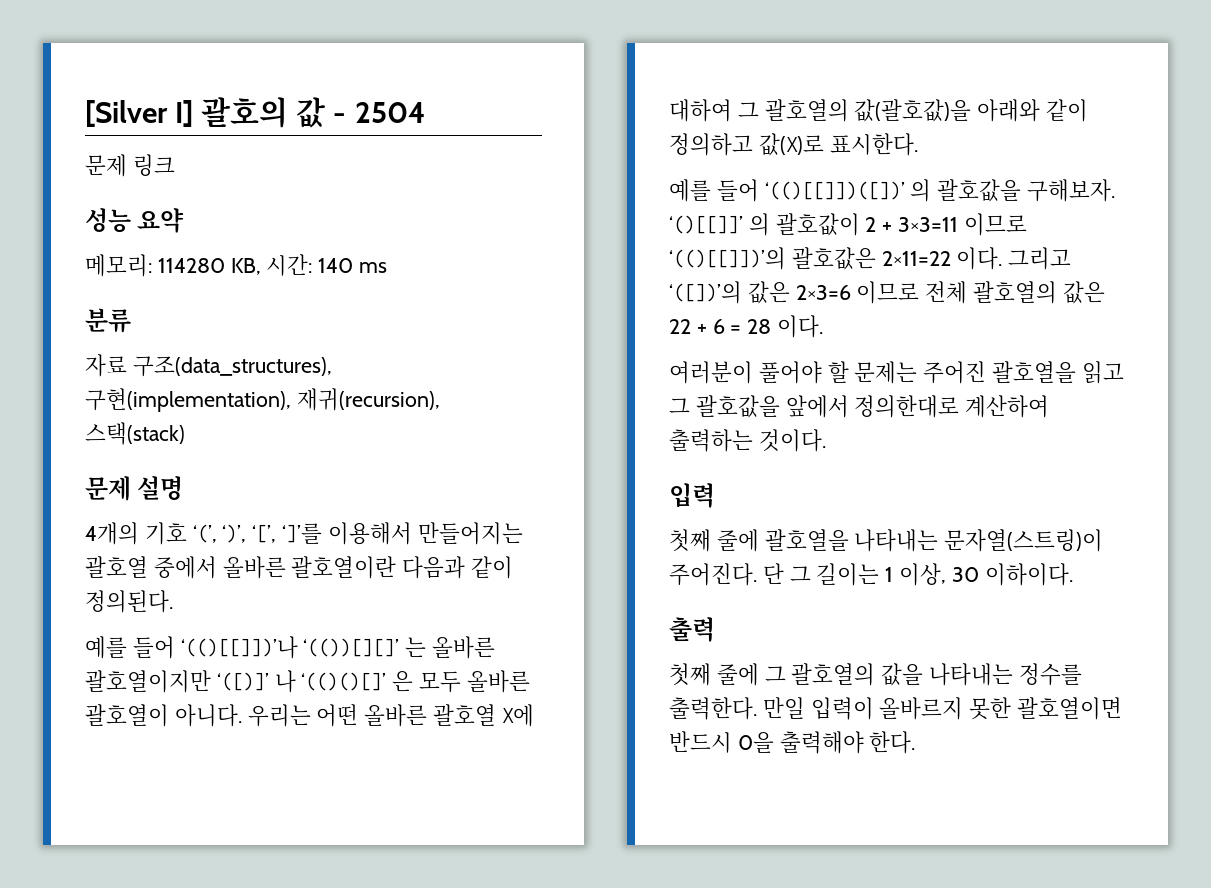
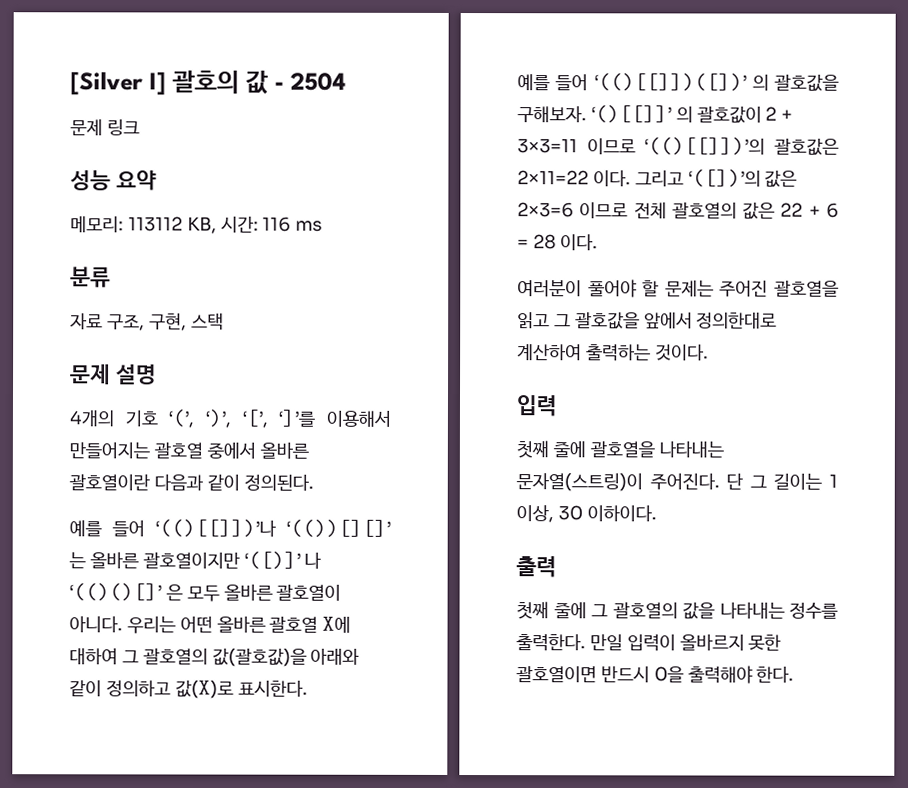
[157,258,225,273] 114280 -> [127,216,183,232] 113112
[318,258,354,273] 140 -> [262,216,292,232] 116
[132,356,332,377] [85,388,440,412] [85,422,185,445] 구조(data_structures), 구현(implementation), 재귀(recursion), 스택(stack) -> [106,312,224,331] 구조, 구현, 스택

